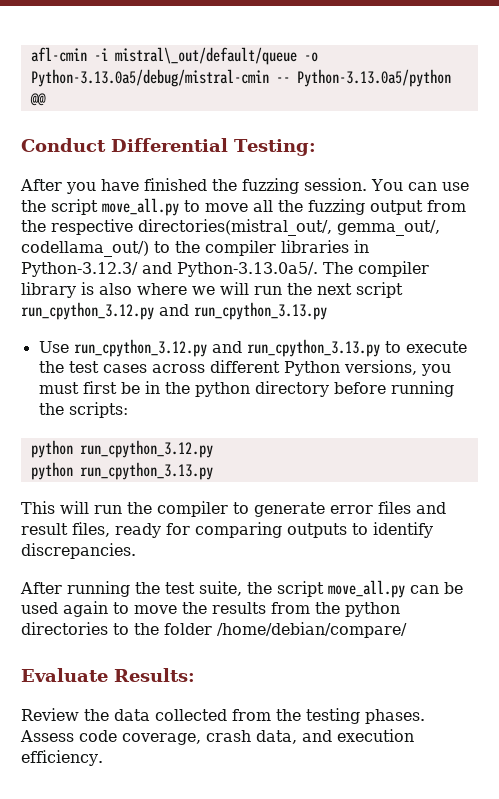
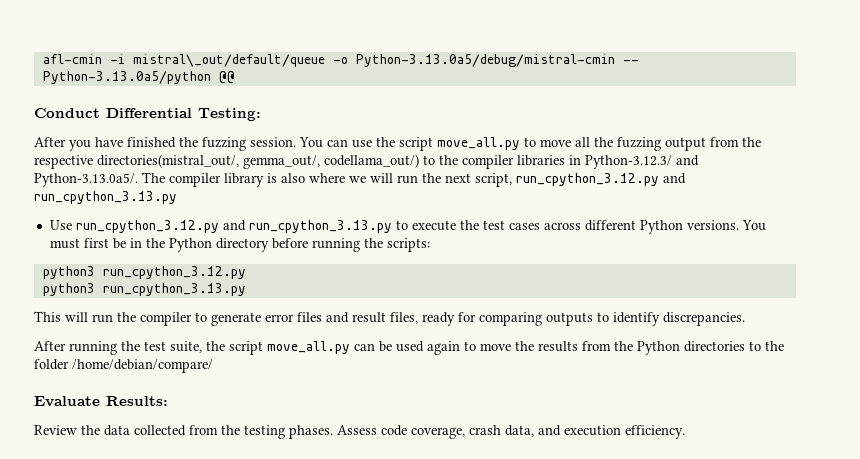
[356,282,403,298] script -> [475,173,512,187] script,
[343,360,451,376] versions, you -> [686,220,766,231] versions. You
[194,382,250,397] python -> [168,238,212,252] Python
[30,440,73,458] python -> [42,266,95,279] python3
[30,462,73,480] python -> [42,283,95,296] python3
[345,602,400,617] python -> [637,341,680,355] Python

